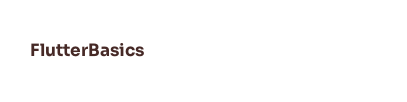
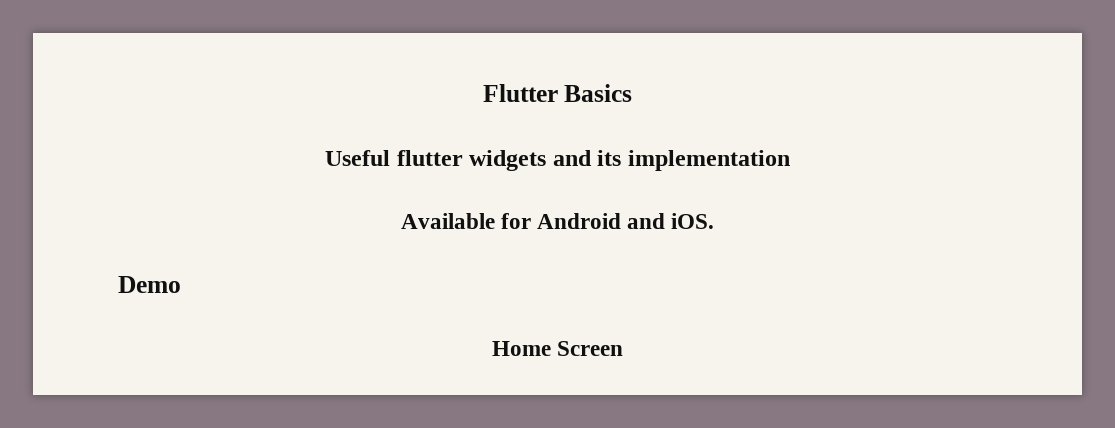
[30,42,144,57] FlutterBasics -> [482,84,633,102] [325,150,790,171] [400,213,715,229] [118,276,181,293] [491,341,624,356] Flutter Basics // Useful flutter widgets and its implementation // Available for Android and iOS. // Demo // Home Screen

